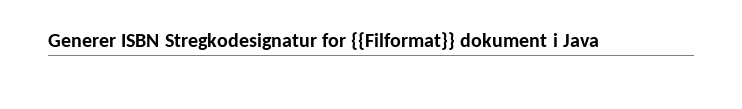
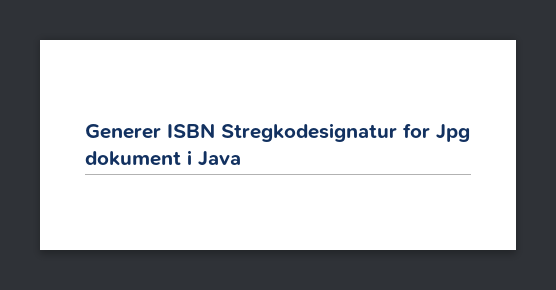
[351,32,456,50] {{Filformat}} -> [436,124,470,142] Jpg

